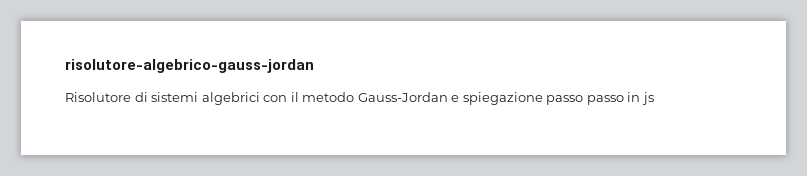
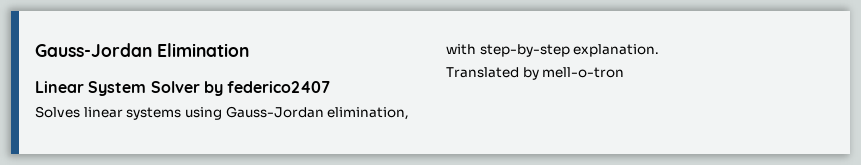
[65,59,314,73] [65,92,654,105] risolutore-algebrico-gauss-jordan // Risolutore di sistemi algebrici con il metodo Gauss-Jordan e spiegazione passo passo in js -> [35,43,249,57] [35,81,331,96] [35,106,410,120] [446,44,660,57] [446,67,625,80] Gauss-Jordan Elimination // Linear System Solver by federico2407 // Solves linear systems using Gauss-Jordan elimination, with step-by-step explanation. // Translated by mell-o-tron

